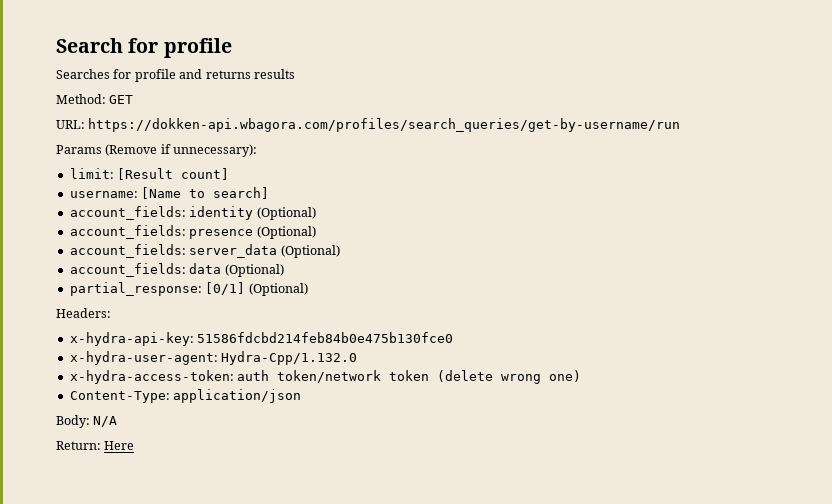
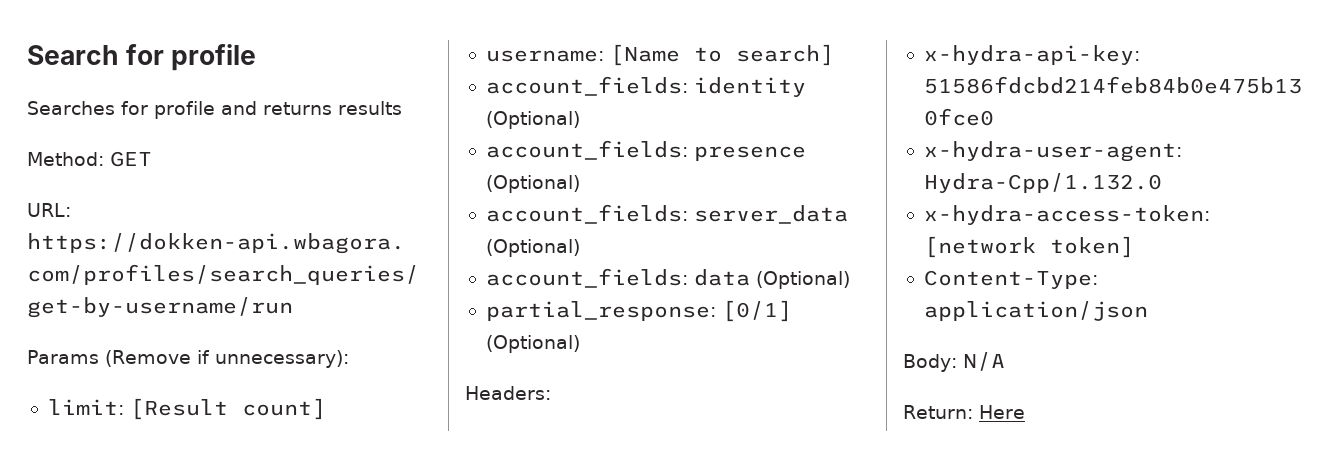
[237,370,582,384] auth token/network token (delete wrong one) -> [923,236,1134,258] [network token]

